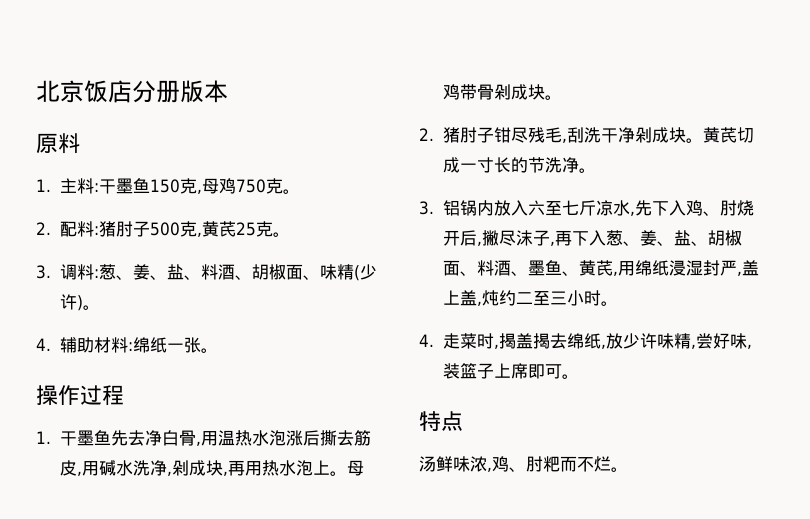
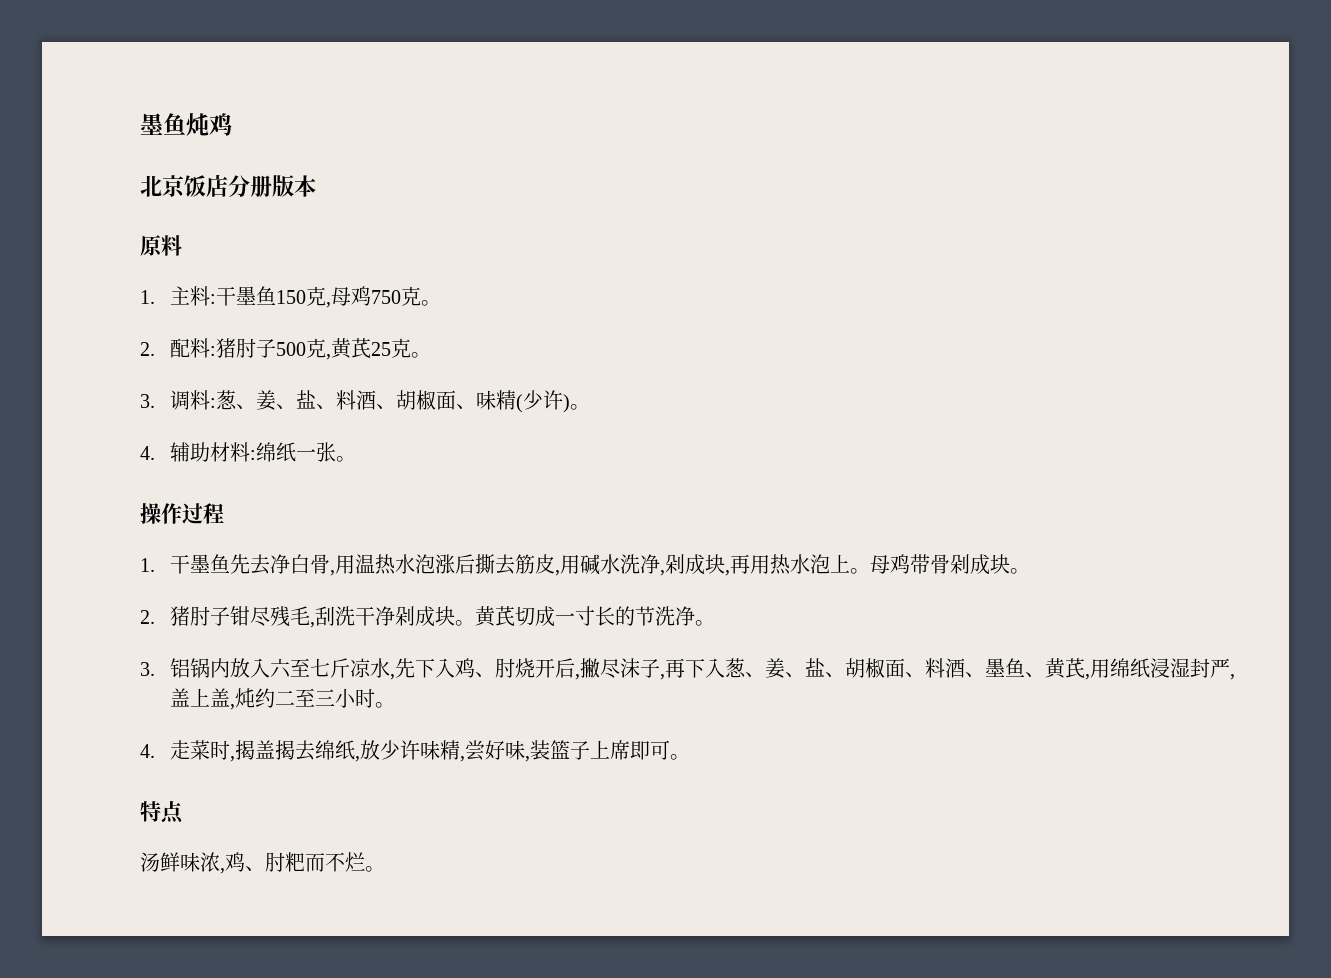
(36, 91) none -> [140,113,232,136] 墨鱼炖鸡 //

